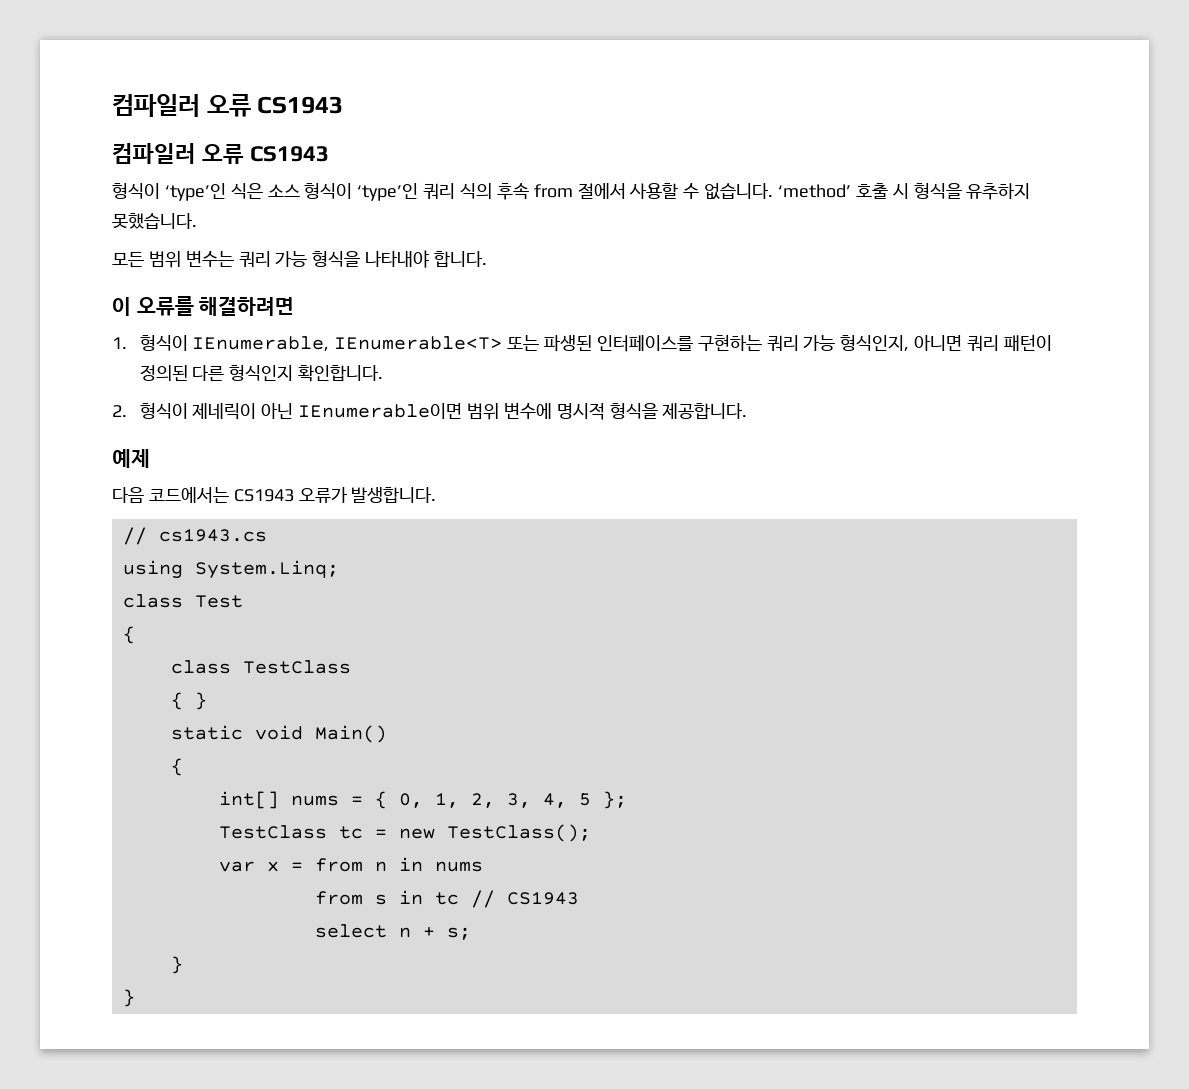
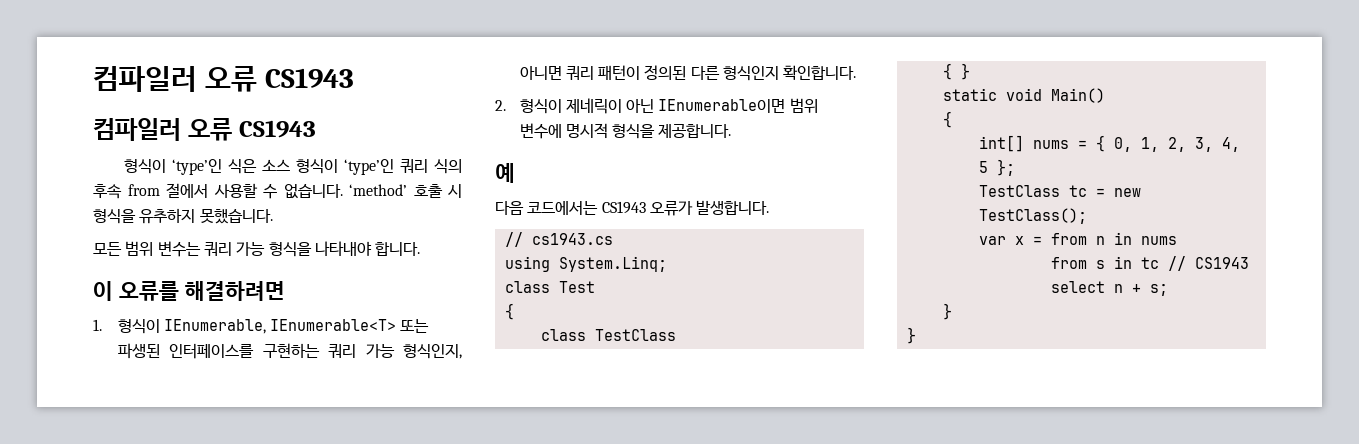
[112,449,150,468] 예제 -> [495,163,515,183] 예

